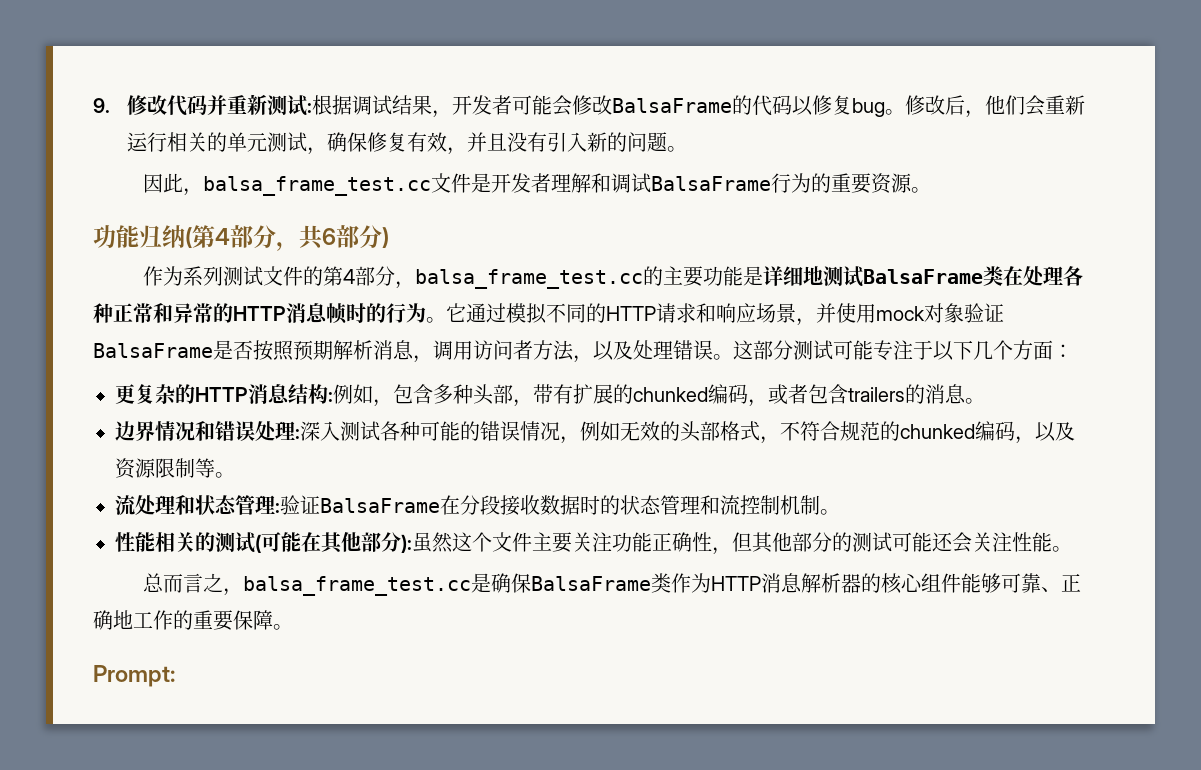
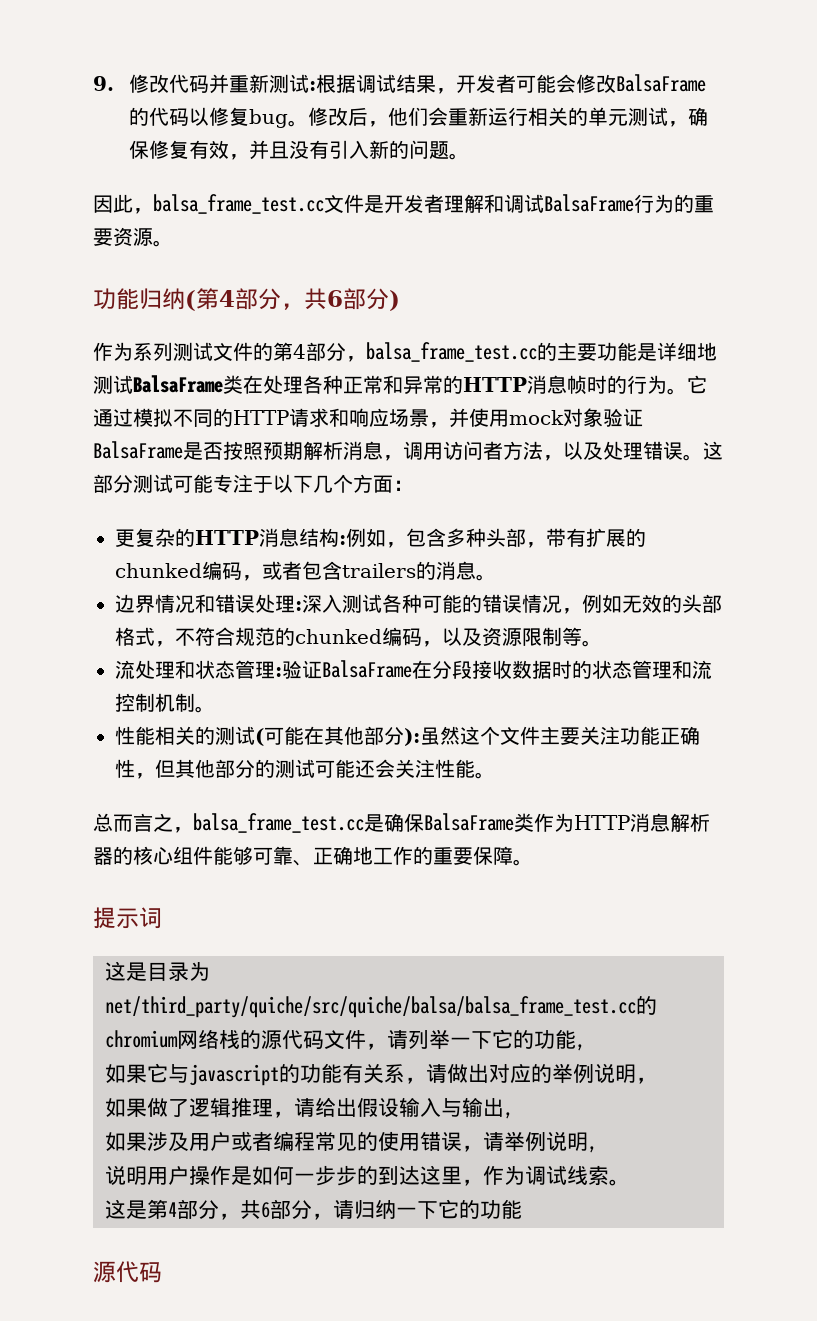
[93,665,175,687] Prompt: -> [93,907,162,929] [105,961,210,981] [105,996,657,1018] [105,1029,585,1051] [105,1063,657,1086] [105,1097,513,1119] [105,1131,597,1153] [105,1165,630,1186] [105,1199,522,1220] [93,1261,162,1283] 提示词 // 这是目录为net/third_party/quiche/src/quiche/balsa/balsa_frame_test.cc的chromium网络栈的源代码文件，请列举一下它的功能, // 如果它与javascript的功能有关系，请做出对应的举例说明， // 如果做了逻辑推理，请给出假设输入与输出, // 如果涉及用户或者编程常见的使用错误，请举例说明, // 说明用户操作是如何一步步的到达这里，作为调试线索。 // 这是第4部分，共6部分，请归纳一下它的功能 // 源代码

